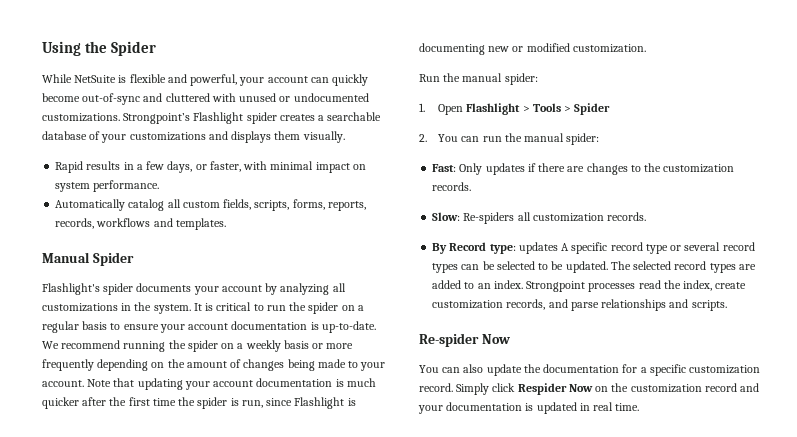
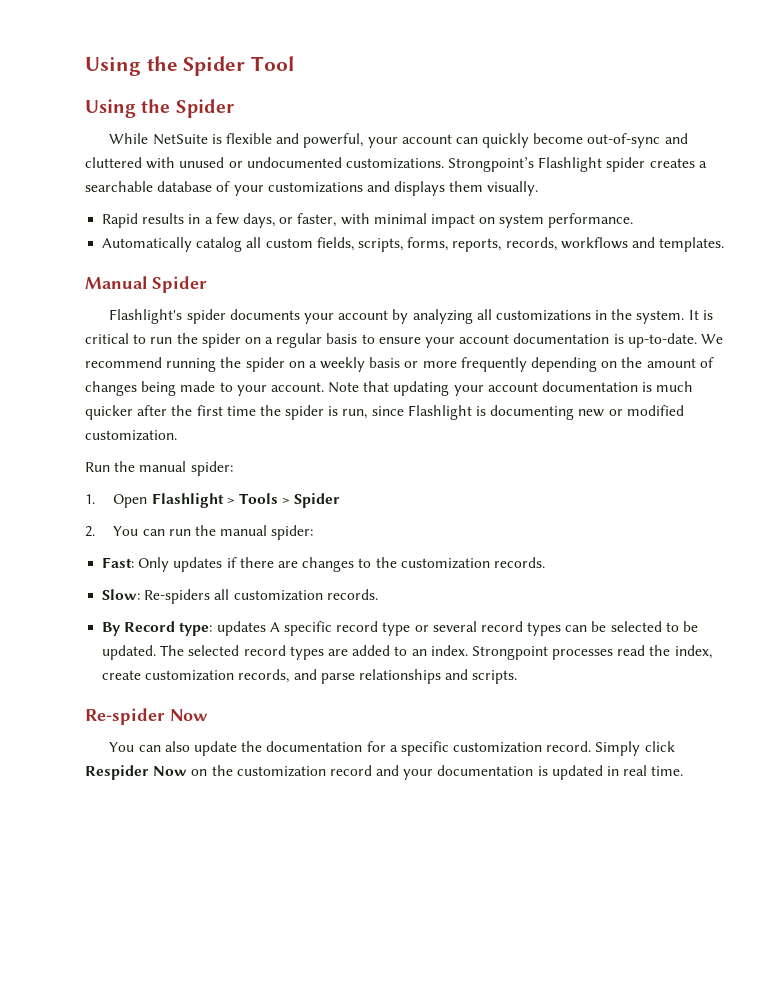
[42,41,157,56] Using the Spider -> [85,56,295,76] [85,99,234,118] Using the Spider Tool // Using the Spider

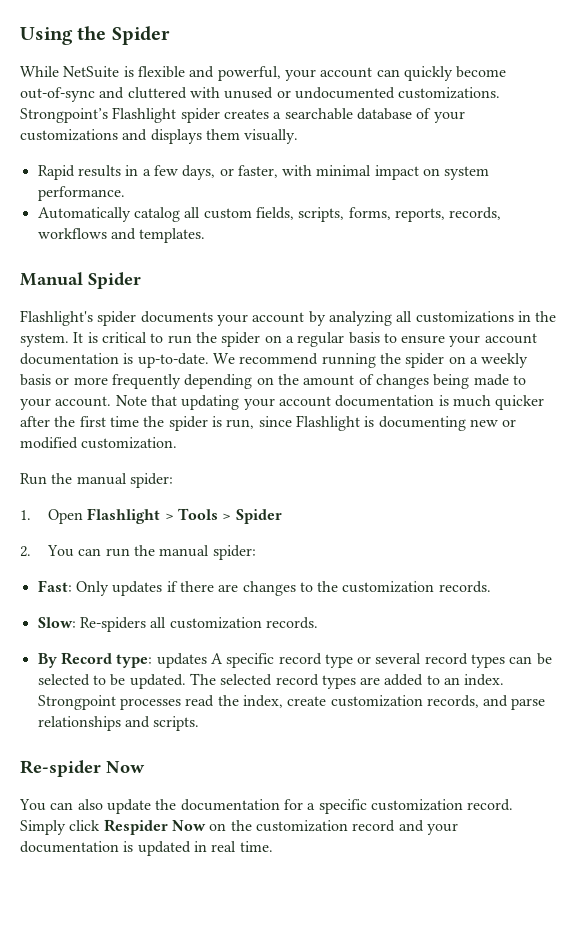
[85,56,295,76] [85,99,234,118] Using the Spider Tool // Using the Spider -> [20,26,170,45] Using the Spider

